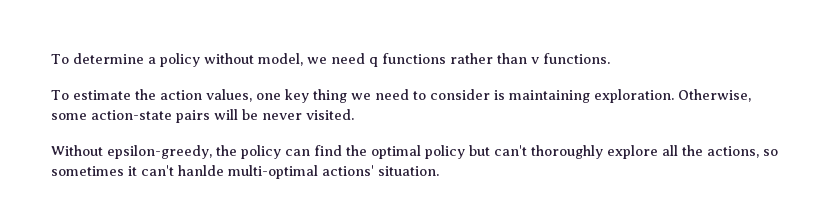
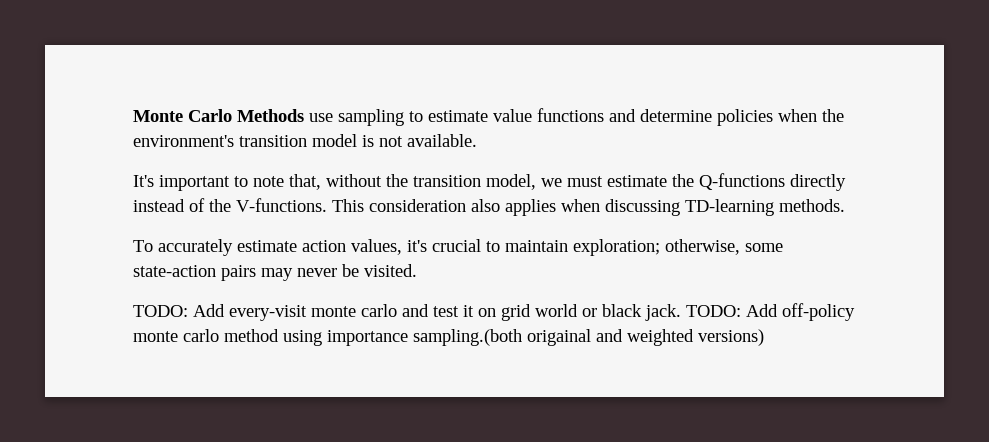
[51,53,610,67] [51,89,751,103] [51,109,354,123] [51,145,778,159] [51,165,439,179] To determine a policy without model, we need q functions rather than v functions. // To estimate the action values, one key thing we need to consider is maintaining exploration. Otherwise, some action-state pairs will be never visited. // Without epsilon-greedy, the policy can find the optimal policy but can't thoroughly explore all the actions, so sometimes it can't hanlde multi-optimal actions' situation. -> [133,108,844,126] [133,134,477,147] [133,173,846,191] [133,198,845,216] [133,239,783,256] [133,264,417,281] [133,303,855,321] [133,329,764,346] Monte Carlo Methods use sampling to estimate value functions and determine policies when the environment's transition model is not available. // It's important to note that, without the transition model, we must estimate the Q-functions directly instead of the V-functions. This consideration also applies when discussing TD-learning methods. // To accurately estimate action values, it's crucial to maintain exploration; otherwise, some state-action pairs may never be visited. // TODO: Add every-visit monte carlo and test it on grid world or black jack. TODO: Add off-policy monte carlo method using importance sampling.(both origainal and weighted versions)

